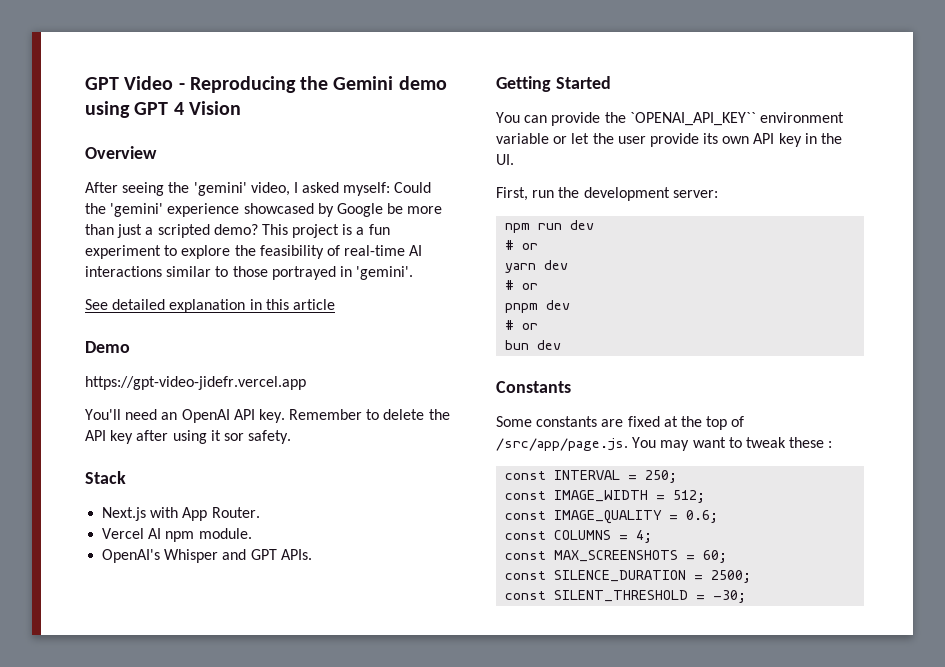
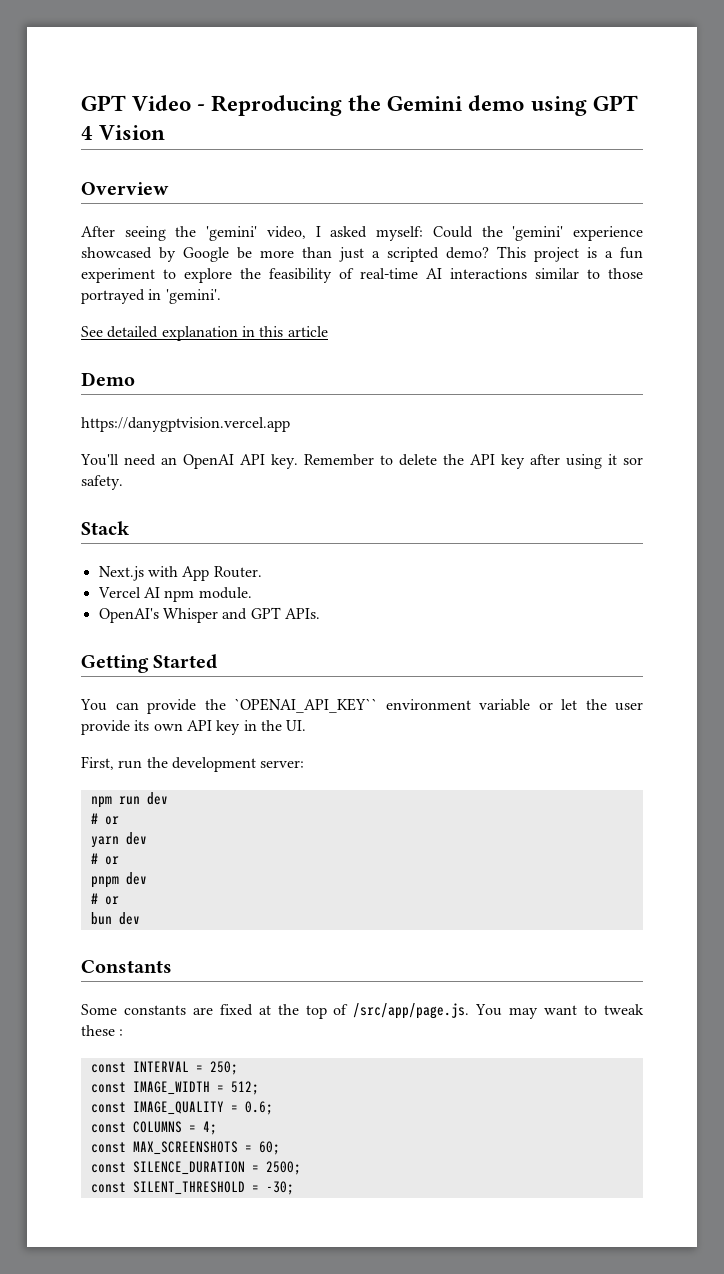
[85,376,306,390] https://gpt-video-jidefr.vercel.app -> [81,417,290,432] https://danygptvision.vercel.app

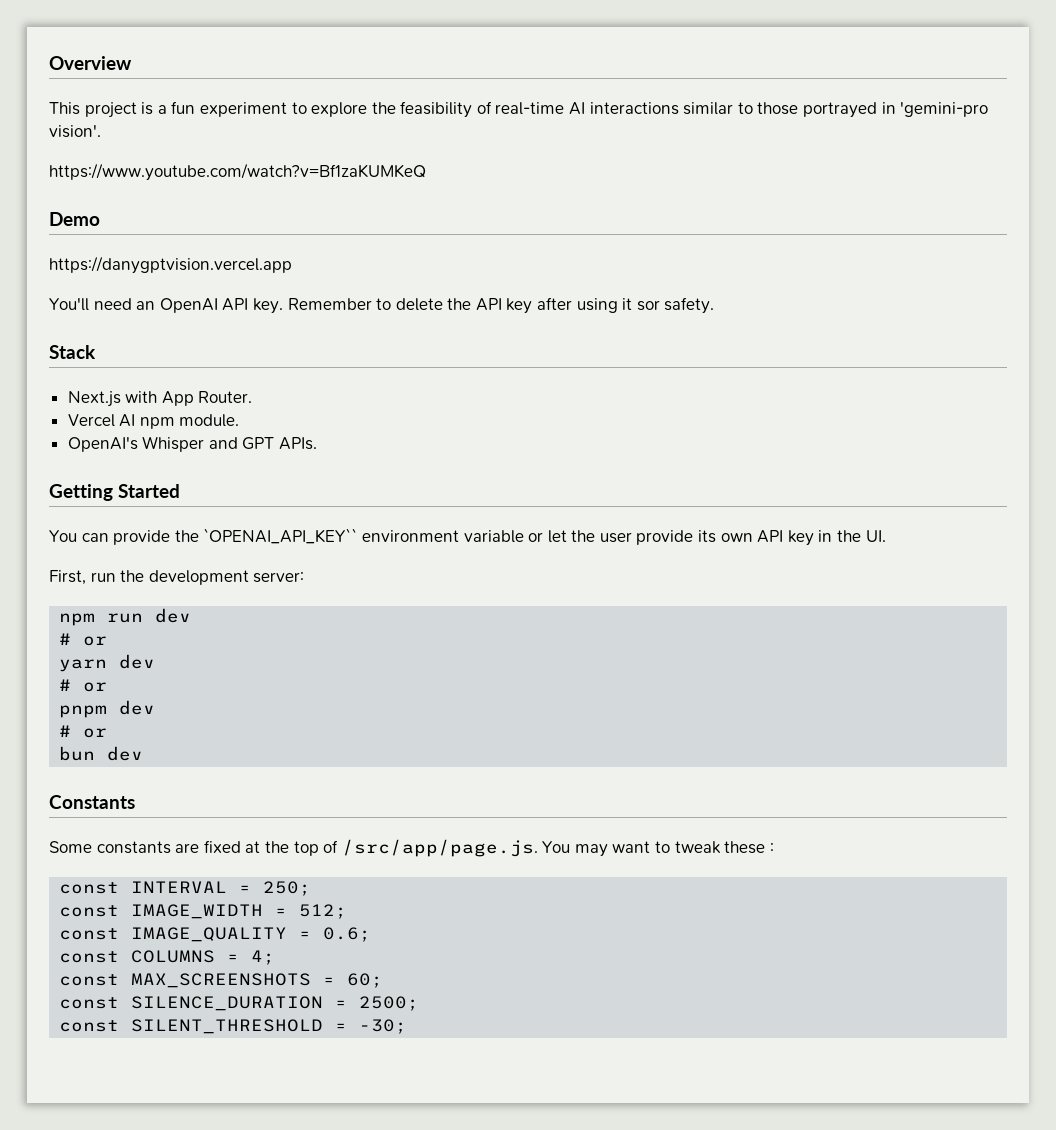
[81,95,638,116] [81,125,166,140] [81,182,169,195] [81,226,644,241] [81,247,489,262] GPT Video - Reproducing the Gemini demo using GPT 4 Vision // Overview // After seeing the 'gemini' video, I asked myself: Could the 'gemini' experience showcased by Google be more than just a scripted demo? -> [49,56,132,70] Overview //
[165,289,221,304] [81,326,328,341] 'gemini'. // See detailed explanation in this article -> [900,102,989,117] [49,125,101,138] [49,163,426,181] 'gemini-pro vision'. // https://www.youtube.com/watch?v=Bf1zaKUMKeQ

